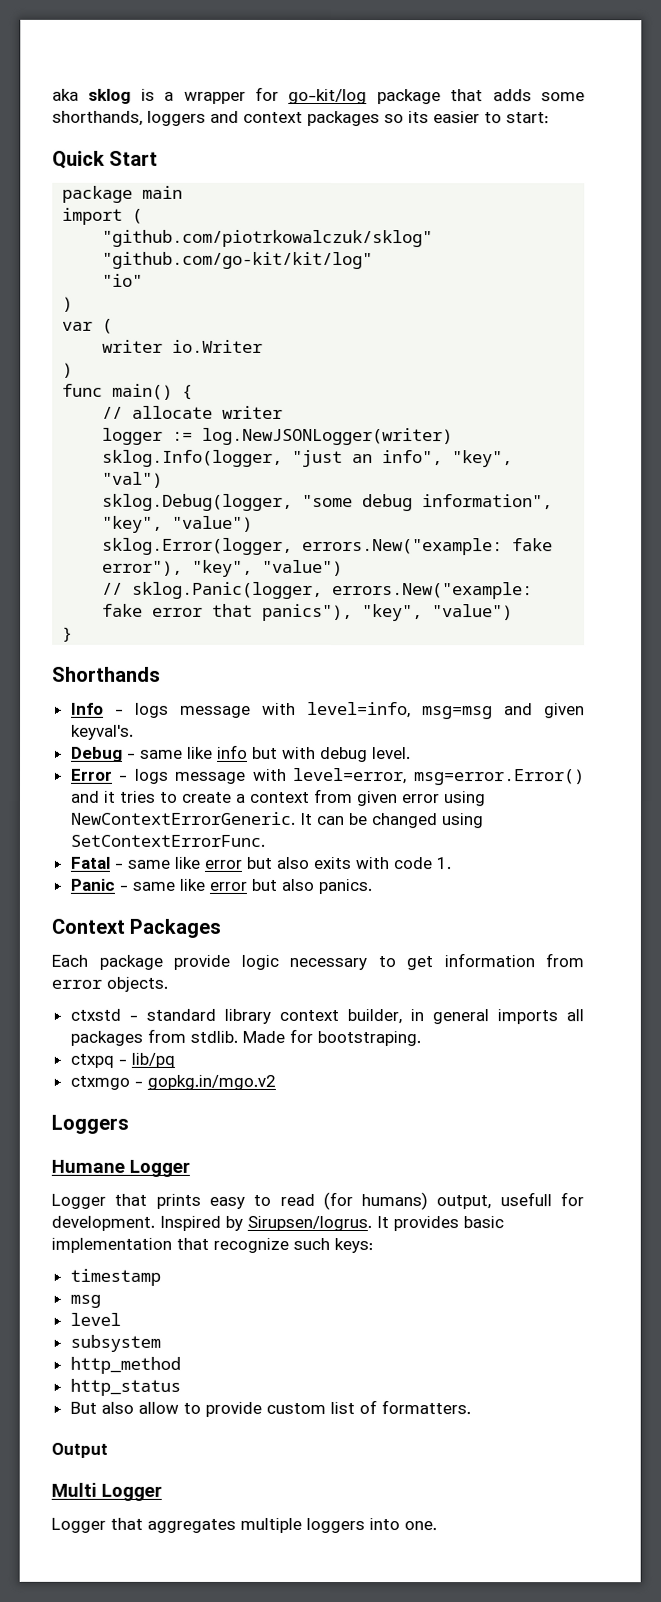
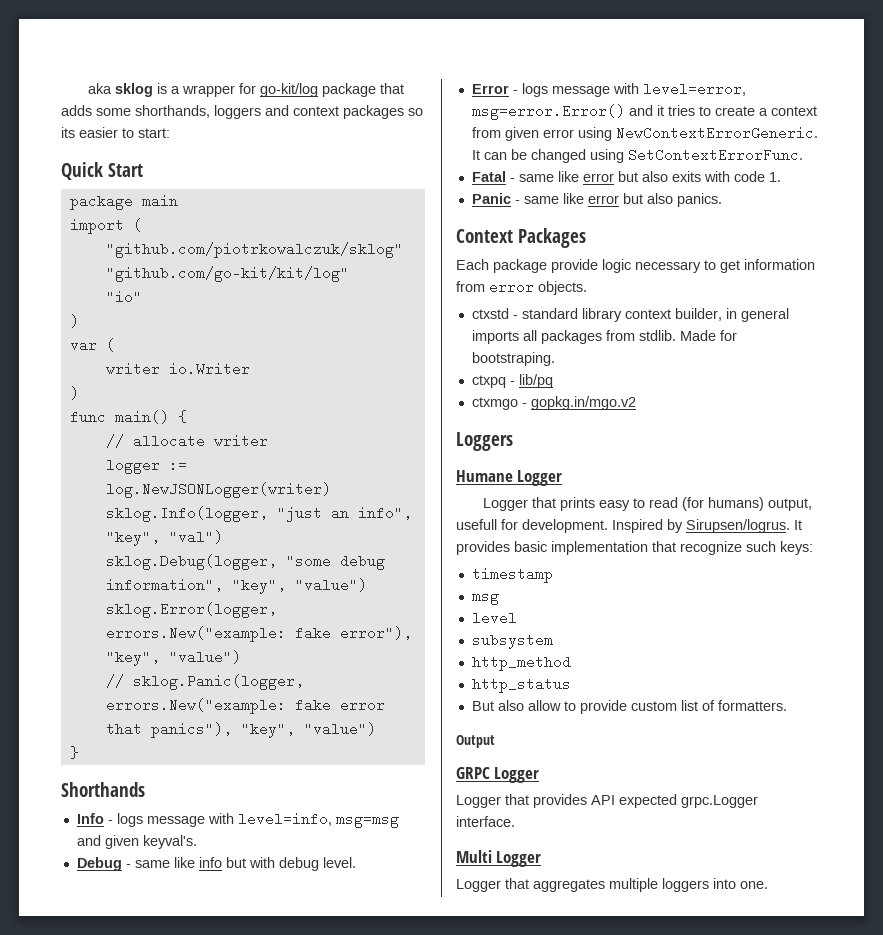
(108, 1450) none -> [456,767,540,783] [456,794,758,808] [456,816,515,827] // GRPC Logger // Logger that provides API expected grpc.Logger interface.

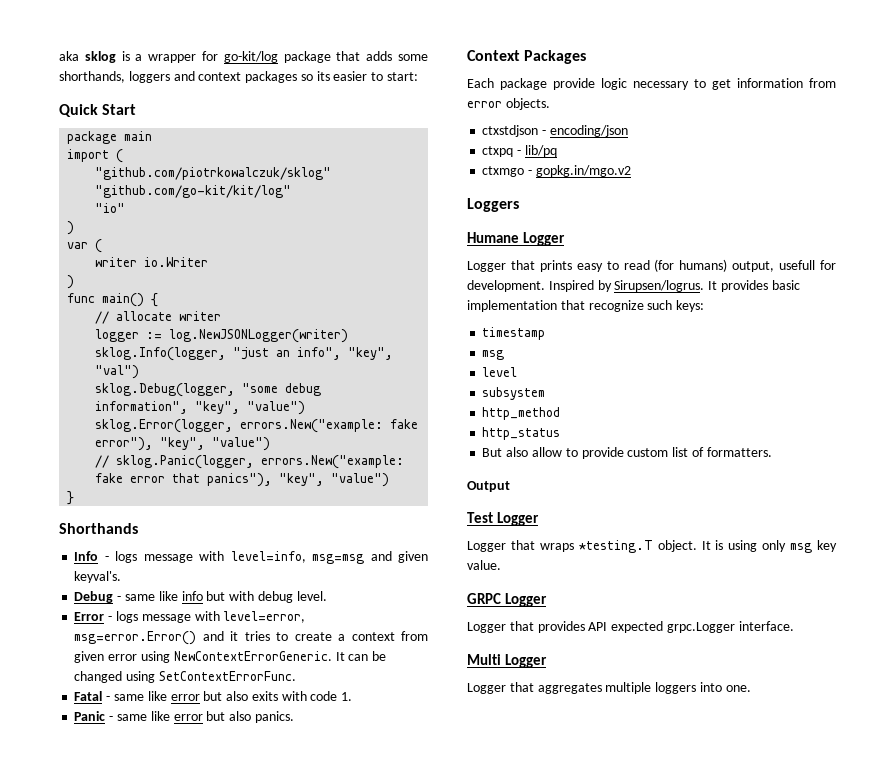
[471,308,789,322] [471,330,737,344] [471,352,555,366] ctxstd - standard library context builder, in general imports all packages from stdlib. Made for bootstraping. -> [482,125,628,137] ctxstdjson - encoding/json
(495, 741) none -> [467,512,539,526] [467,540,837,553] [467,560,501,570] // Test Logger // Logger that wraps *testing.T object. It is using only msg key value.

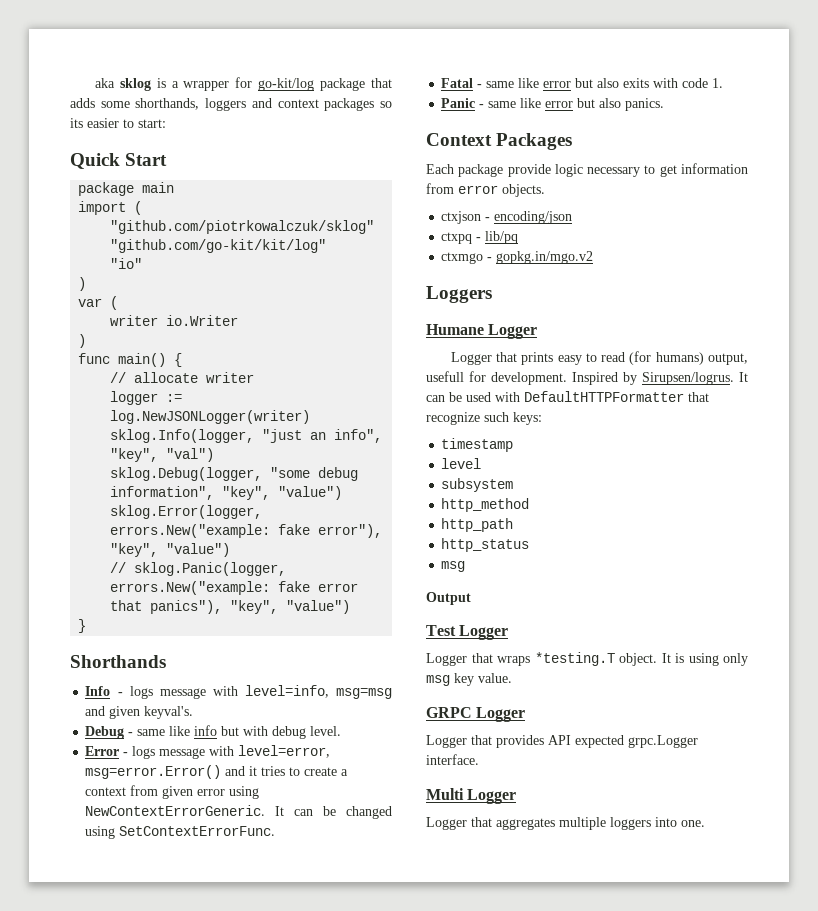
[482,125,539,137] ctxstdjson -> [441,211,482,224] ctxjson
[720,280,800,292] [467,300,557,312] provides basic implementation -> [426,391,684,402] can be used with DefaultHTTPFormatter
[482,350,505,360] // msg -> (514, 445) none
(561, 413) none -> [441,518,514,532] // http_path
[482,447,772,459] But also allow to provide custom list of formatters. -> [441,561,466,572] msg

